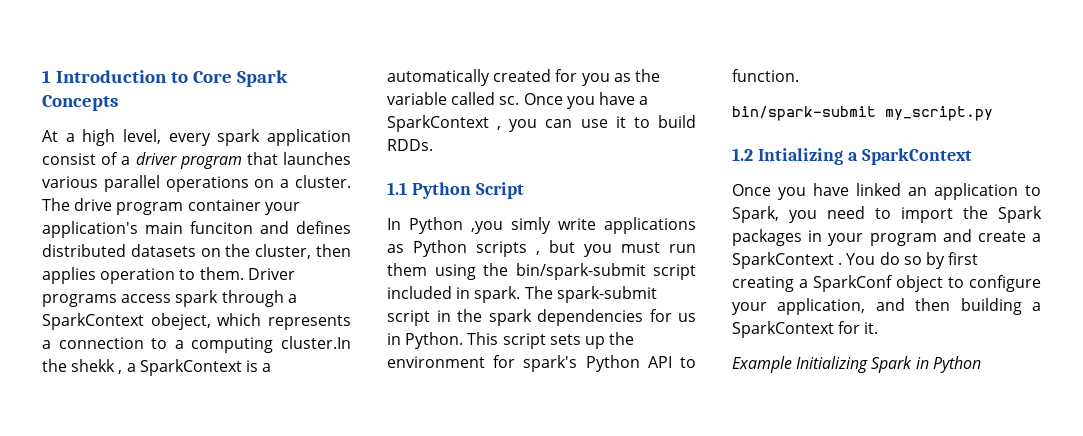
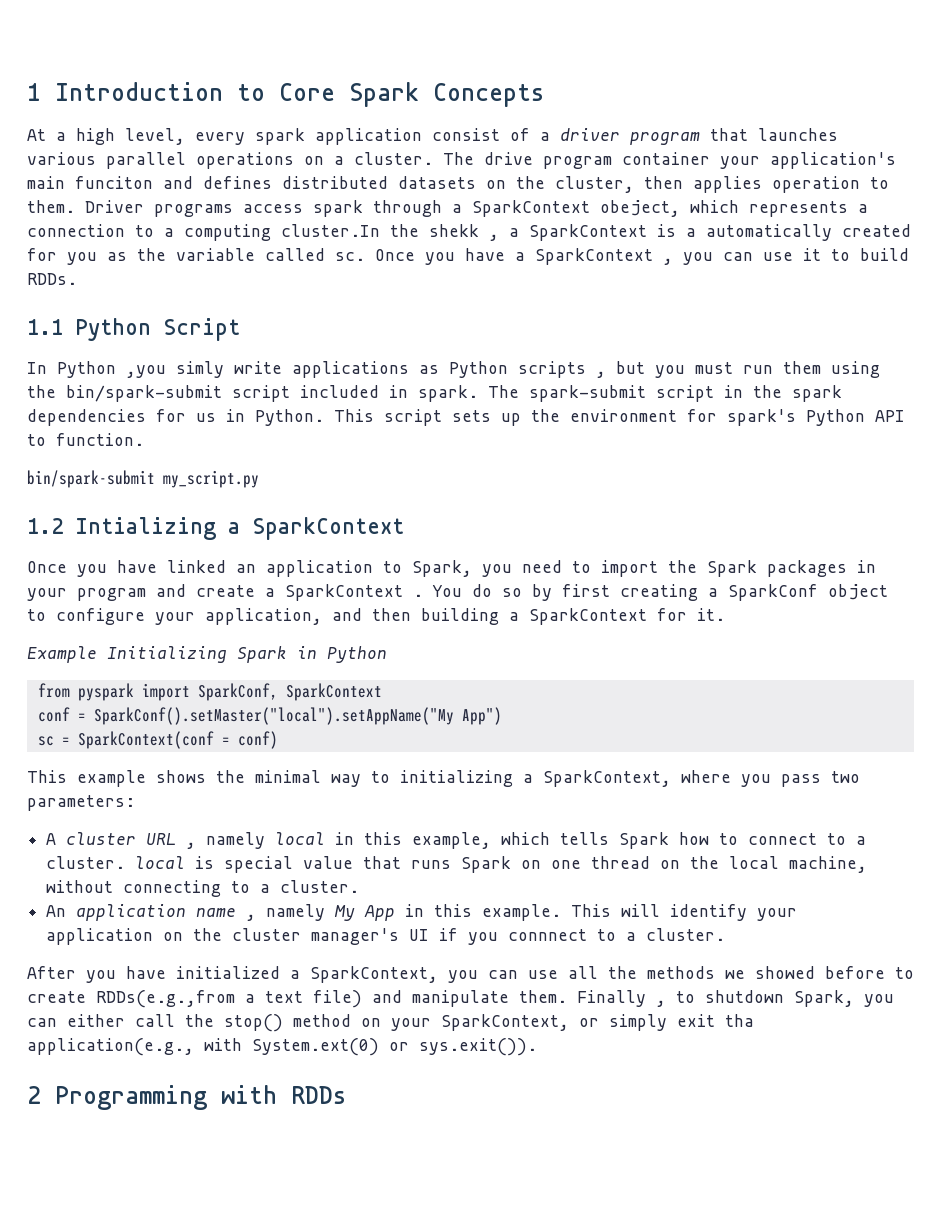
(981, 364) none -> [37,683,382,701] [37,707,502,725] [37,731,278,749] [27,770,860,787] [27,795,135,811] [46,832,867,849] [46,856,868,873] [46,880,360,897] [46,904,798,921] [46,928,726,945] [27,966,914,983] [27,990,894,1008] [27,1014,754,1032] [27,1038,537,1056] [27,1085,346,1110] // from pyspark import SparkConf, SparkContext // conf = SparkConf().setMaster("local").setAppName("My App") // sc = SparkContext(conf = conf) // This example shows the minimal way to initializing a SparkContext, where you pass two parameters: // A cluster URL , namely local in this example, which tells Spark how to connect to a cluster. local is special value that runs Spark on one thread on the local machine, without connecting to a cluster. // An application name , namely My App in this example. This will identify your application on the cluster manager's UI if you connnect to a cluster. // After you have initialized a SparkContext, you can use all the methods we showed before to create RDDs(e.g.,from a text file) and manipulate them. Finally , to shutdown Spark, you can either call the stop() method on your SparkContext, or simply exit tha application(e.g., with System.ext(0) or sys.exit()). // 2 Programming with RDDs

